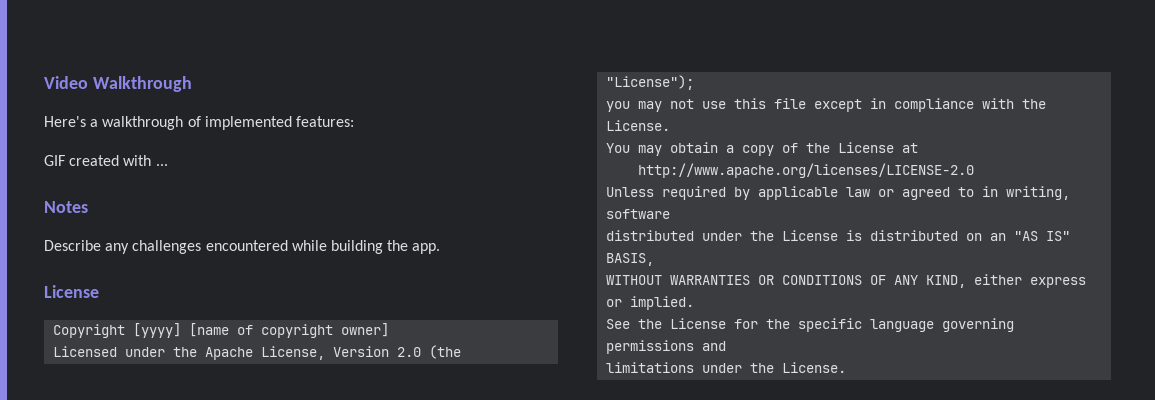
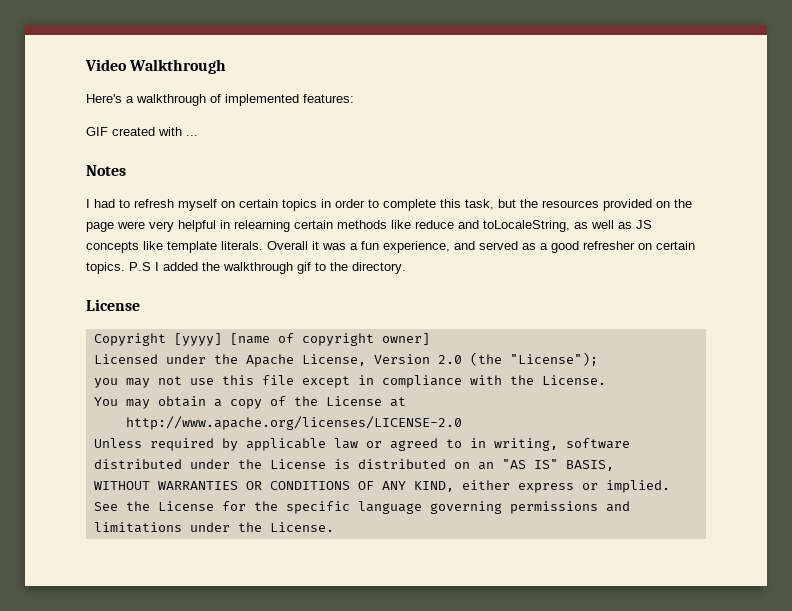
[44,240,441,254] Describe any challenges encountered while building the app. -> [86,199,692,211] [86,220,652,232] [86,241,695,253] [86,262,406,274] I had to refresh myself on certain topics in order to complete this task, but the resources provided on the page were very helpful in relearning certain methods like reduce and toLocaleString, as well as JS concepts like template literals. Overall it was a fun experience, and served as a good refresher on certain topics. P.S I added the walkthrough gif to the directory.

